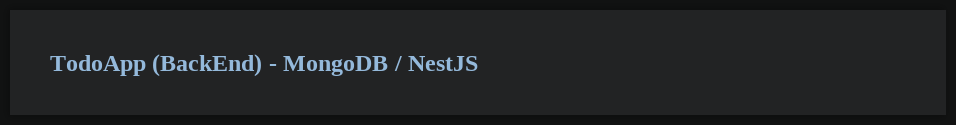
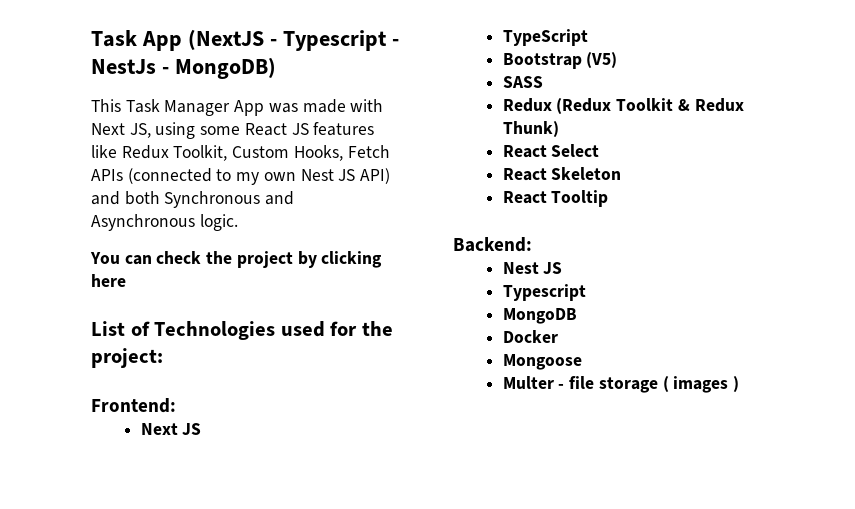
[50,54,479,77] TodoApp (BackEnd) - MongoDB / NestJS -> [91,29,399,51] [91,57,276,79] [91,99,384,116] [91,122,375,139] [91,145,390,161] [91,168,391,185] [91,191,295,208] [91,214,238,231] [90,251,383,268] [91,274,126,287] [91,321,393,340] [91,348,163,368] [91,398,176,413] [140,423,202,435] [502,29,588,46] [502,52,618,69] [502,76,543,88] [502,98,744,114] [502,121,559,137] [502,144,600,158] [502,167,622,181] [502,190,609,207] [453,237,532,252] [502,262,563,274] [502,284,586,301] [502,308,577,324] [502,330,558,343] [502,354,582,370] [502,376,740,393] Task App (NextJS - Typescript - NestJs - MongoDB) // This Task Manager App was made with Next JS, using some React JS features like Redux Toolkit, Custom Hooks, Fetch APIs (connected to my own Nest JS API) and both Synchronous and Asynchronous logic. // You can check the project by clicking here // List of Technologies used for the project: // Frontend: // Next JS // TypeScript // Bootstrap (V5) // SASS // Redux (Redux Toolkit & Redux Thunk) // React Select // React Skeleton // React Tooltip // Backend: // Nest JS // Typescript // MongoDB // Docker // Mongoose // Multer - file storage ( images )

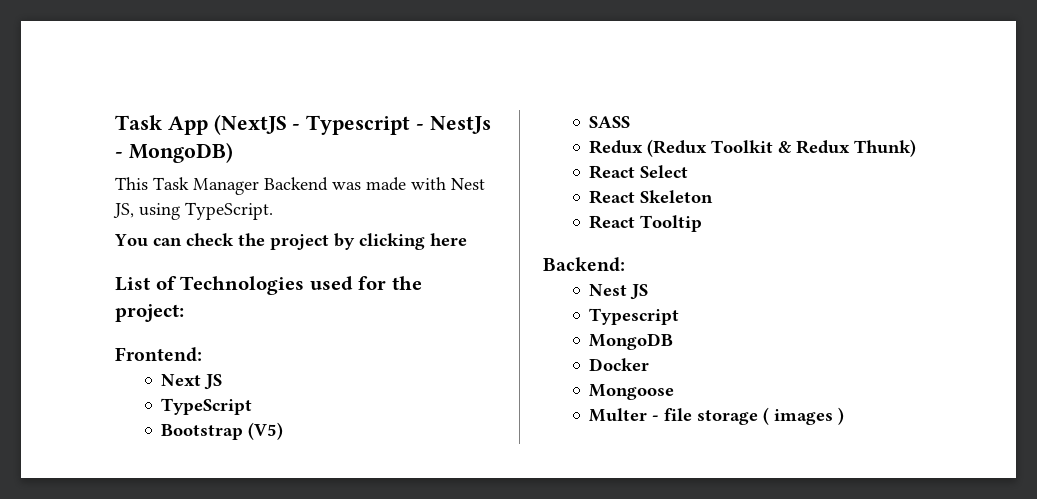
[234,100,265,116] App -> [264,177,328,191] Backend
[91,123,125,135] Next -> [451,178,485,190] Nest
[200,122,375,136] [91,145,390,161] [91,168,391,185] [91,191,295,208] [91,214,238,231] some React JS features like Redux Toolkit, Custom Hooks, Fetch APIs (connected to my own Nest JS API) and both Synchronous and Asynchronous logic. -> [185,202,273,220] TypeScript.

